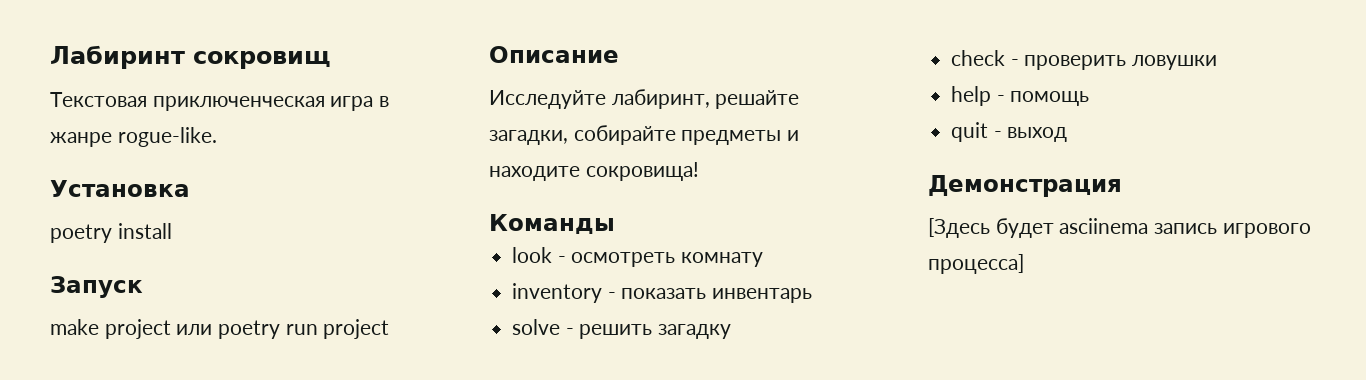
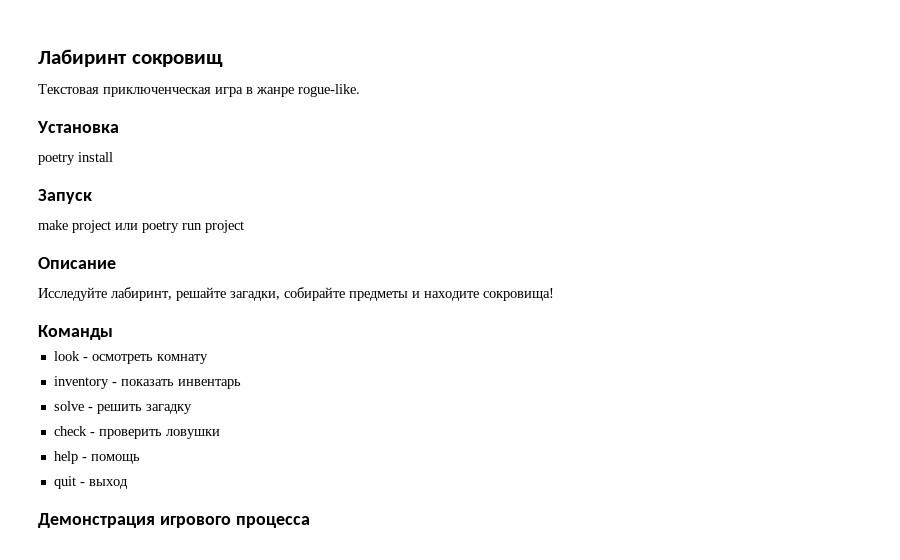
[928,218,1311,238] [928,254,1024,274] // [Здесь будет asciinema запись игрового процесса] -> [159,516,310,528] игрового процесса

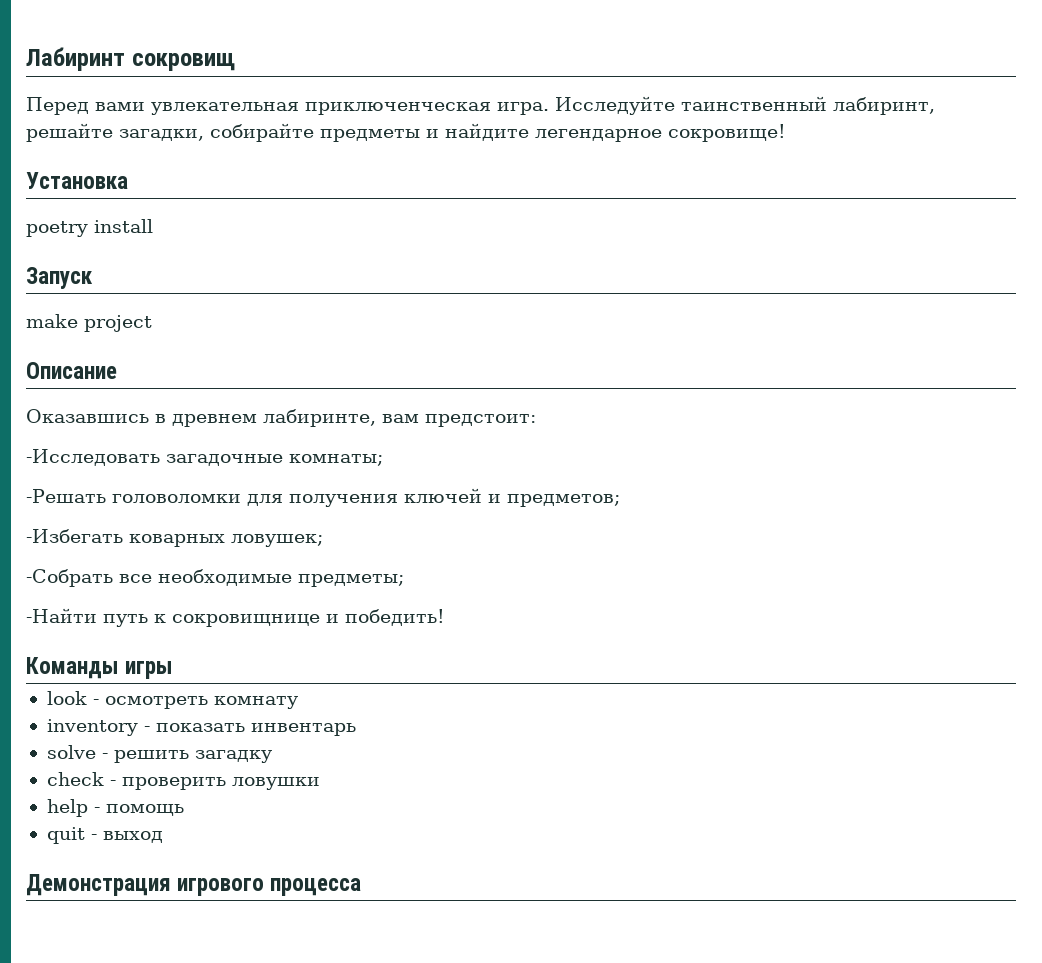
[38,84,360,97] Текстовая приключенческая игра в жанре rogue-like. -> [26,96,935,115] [26,123,786,142] Перед вами увлекательная приключенческая игра. Исследуйте таинственный лабиринт, решайте загадки, собирайте предметы и найдите легендарное сокровище!
[115,220,244,233] [38,257,116,269] [38,287,554,301] или poetry run project // Описание // Исследуйте лабиринт, решайте загадки, собирайте предметы и находите сокровища! -> [26,362,117,379] [26,409,536,427] [26,449,383,466] [26,488,620,507] [26,529,323,547] [26,569,404,587] [26,608,445,627] // Описание // Оказавшись в древнем лабиринте, вам предстоит: // -Исследовать загадочные комнаты; // -Решать головоломки для получения ключей и предметов; // -Избегать коварных ловушек; // -Собрать все необходимые предметы; // -Найти путь к сокровищнице и победить!
(113, 332) none -> [125,661,174,679] игры

